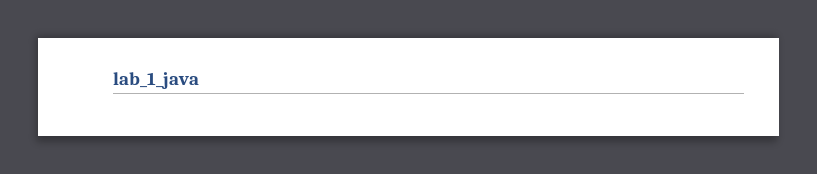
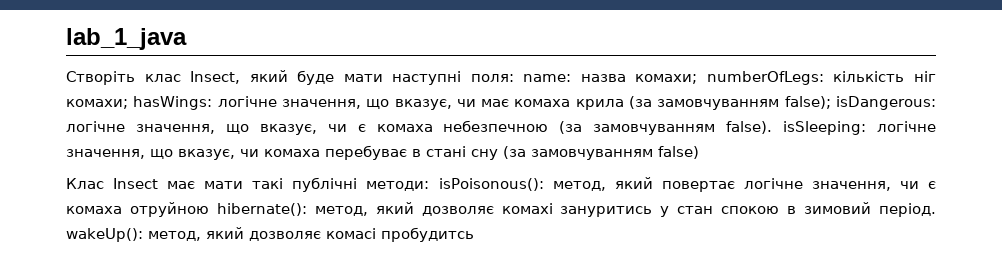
(199, 80) none -> [66,70,937,85] [66,96,936,110] [66,120,936,135] [66,145,699,160] [66,177,936,192] [66,202,936,217] [66,227,474,242] // Створіть клас Insect, який буде мати наступні поля: name: назва комахи; numberOfLegs: кількість ніг комахи; hasWings: логічне значення, що вказує, чи має комаха крила (за замовчуванням false); isDangerous: логічне значення, що вказує, чи є комаха небезпечною (за замовчуванням false). isSleeping: логічне значення, що вказує, чи комаха перебуває в стані сну (за замовчуванням false) // Клас Insect має мати такі публічні методи: isPoisonous(): метод, який повертає логічне значення, чи є комаха отруйною hibernate(): метод, який дозволяє комахі зануритись у стан спокою в зимовий період. wakeUp(): метод, який дозволяє комасі пробудитсь

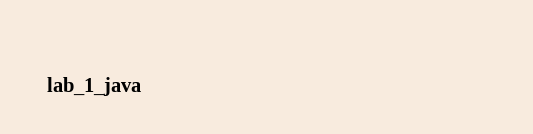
[66,70,937,85] [66,96,936,110] [66,120,936,135] [66,145,699,160] [66,177,936,192] [66,202,936,217] [66,227,474,242] // Створіть клас Insect, який буде мати наступні поля: name: назва комахи; numberOfLegs: кількість ніг комахи; hasWings: логічне значення, що вказує, чи має комаха крила (за замовчуванням false); isDangerous: логічне значення, що вказує, чи є комаха небезпечною (за замовчуванням false). isSleeping: логічне значення, що вказує, чи комаха перебуває в стані сну (за замовчуванням false) // Клас Insect має мати такі публічні методи: isPoisonous(): метод, який повертає логічне значення, чи є комаха отруйною hibernate(): метод, який дозволяє комахі зануритись у стан спокою в зимовий період. wakeUp(): метод, який дозволяє комасі пробудитсь -> (141, 86) none

